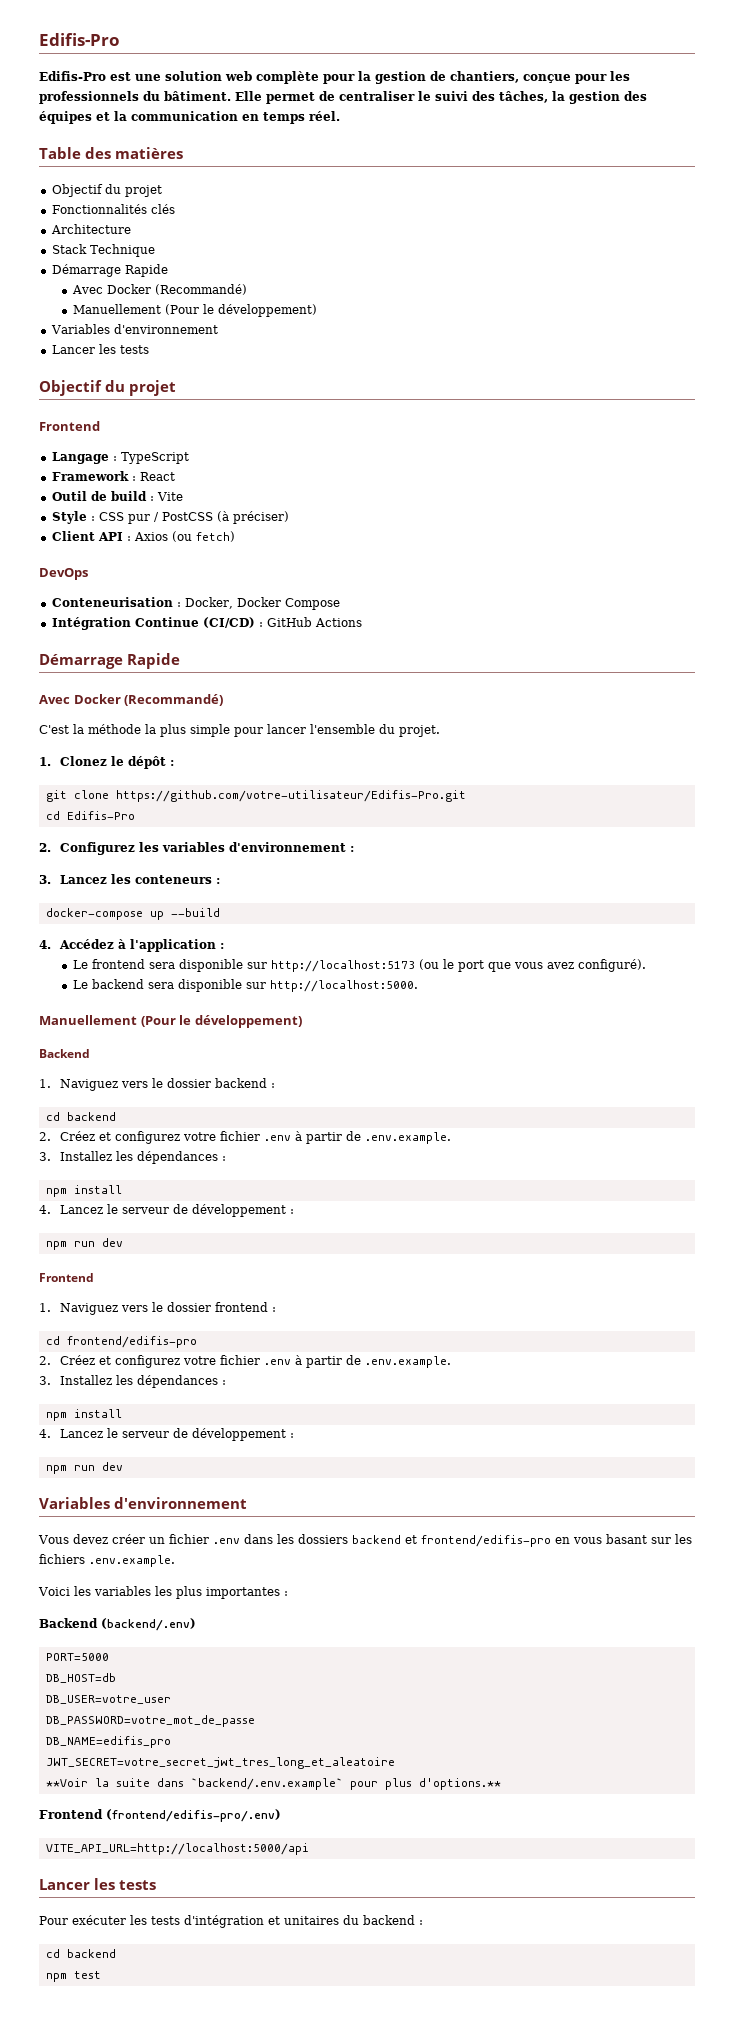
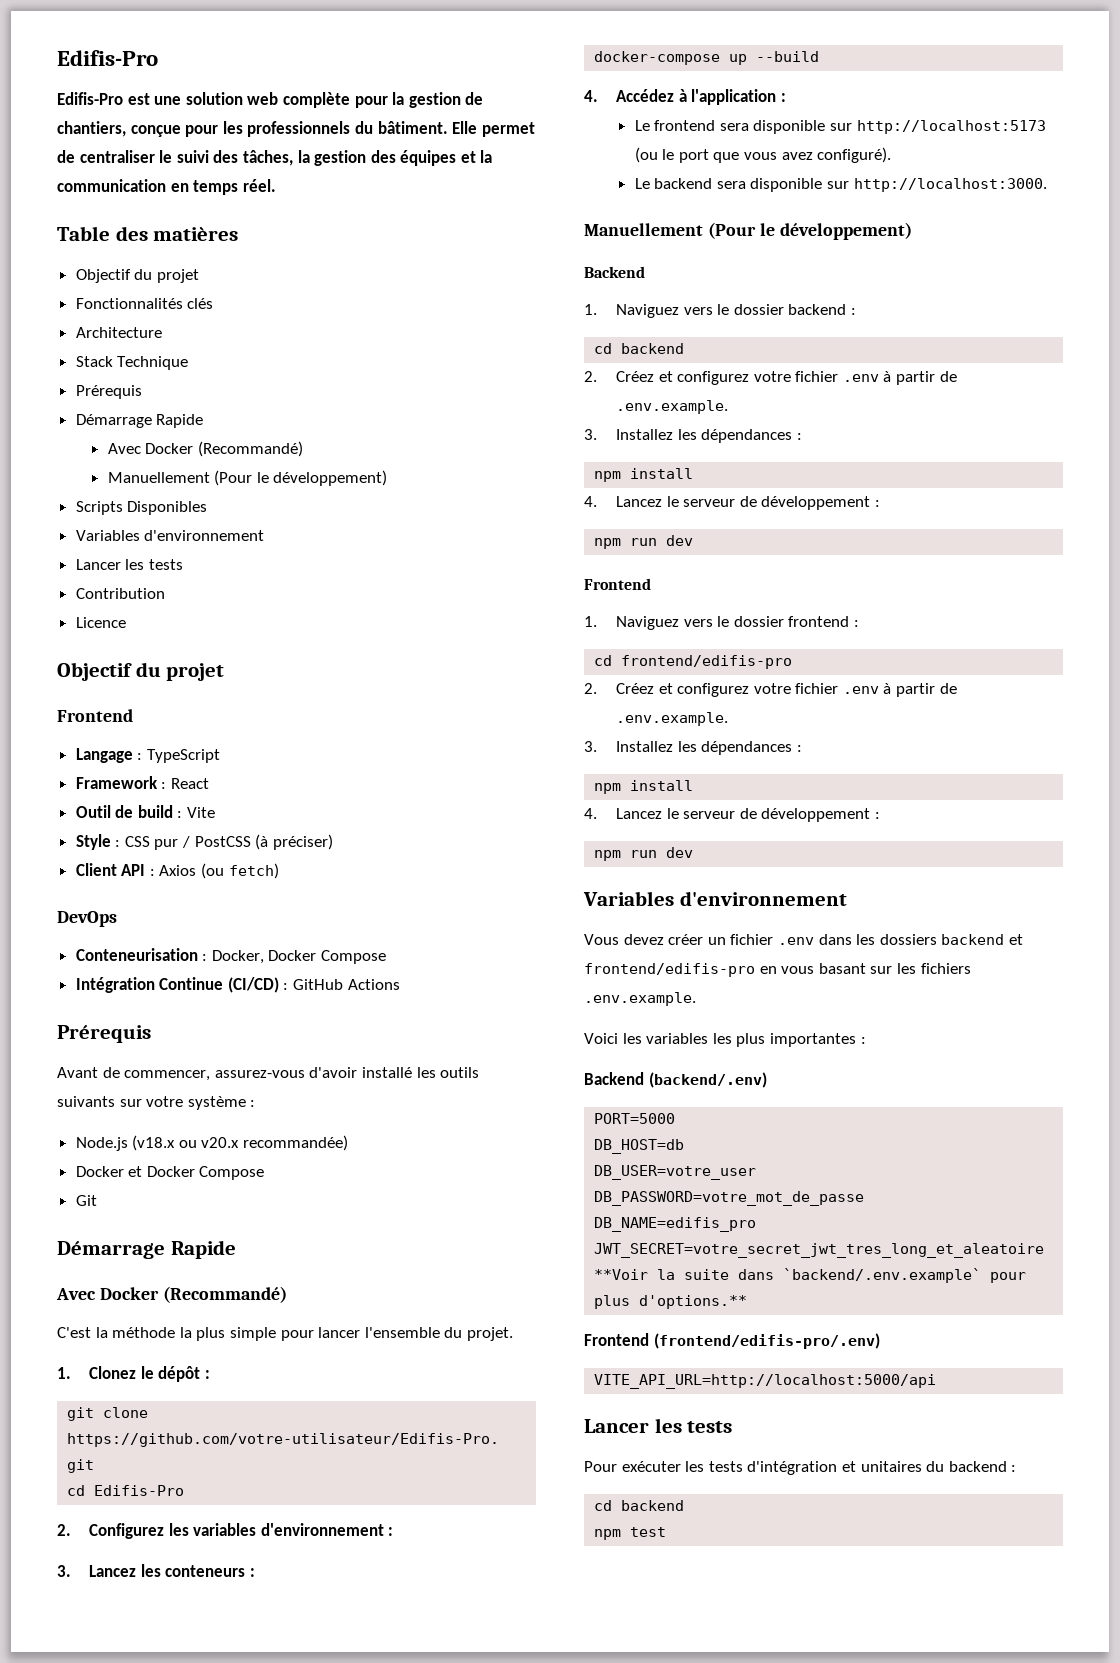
(155, 250) none -> [75,385,142,399] // Prérequis
(317, 310) none -> [75,501,208,515] // Scripts Disponibles
(149, 349) none -> [75,588,165,599] [75,617,126,628] // Contribution // Licence
(362, 622) none -> [57,1025,151,1043] [57,1067,480,1081] [57,1096,256,1110] [75,1135,349,1151] [75,1166,265,1180] [75,1195,97,1206] // Prérequis // Avant de commencer, assurez-vous d'avoir installé les outils suivants sur votre système : // Node.js (v18.x ou v20.x recommandée) // Docker et Docker Compose // Git
[269,980,418,992] http://localhost:5000. -> [853,178,1047,192] http://localhost:3000.

